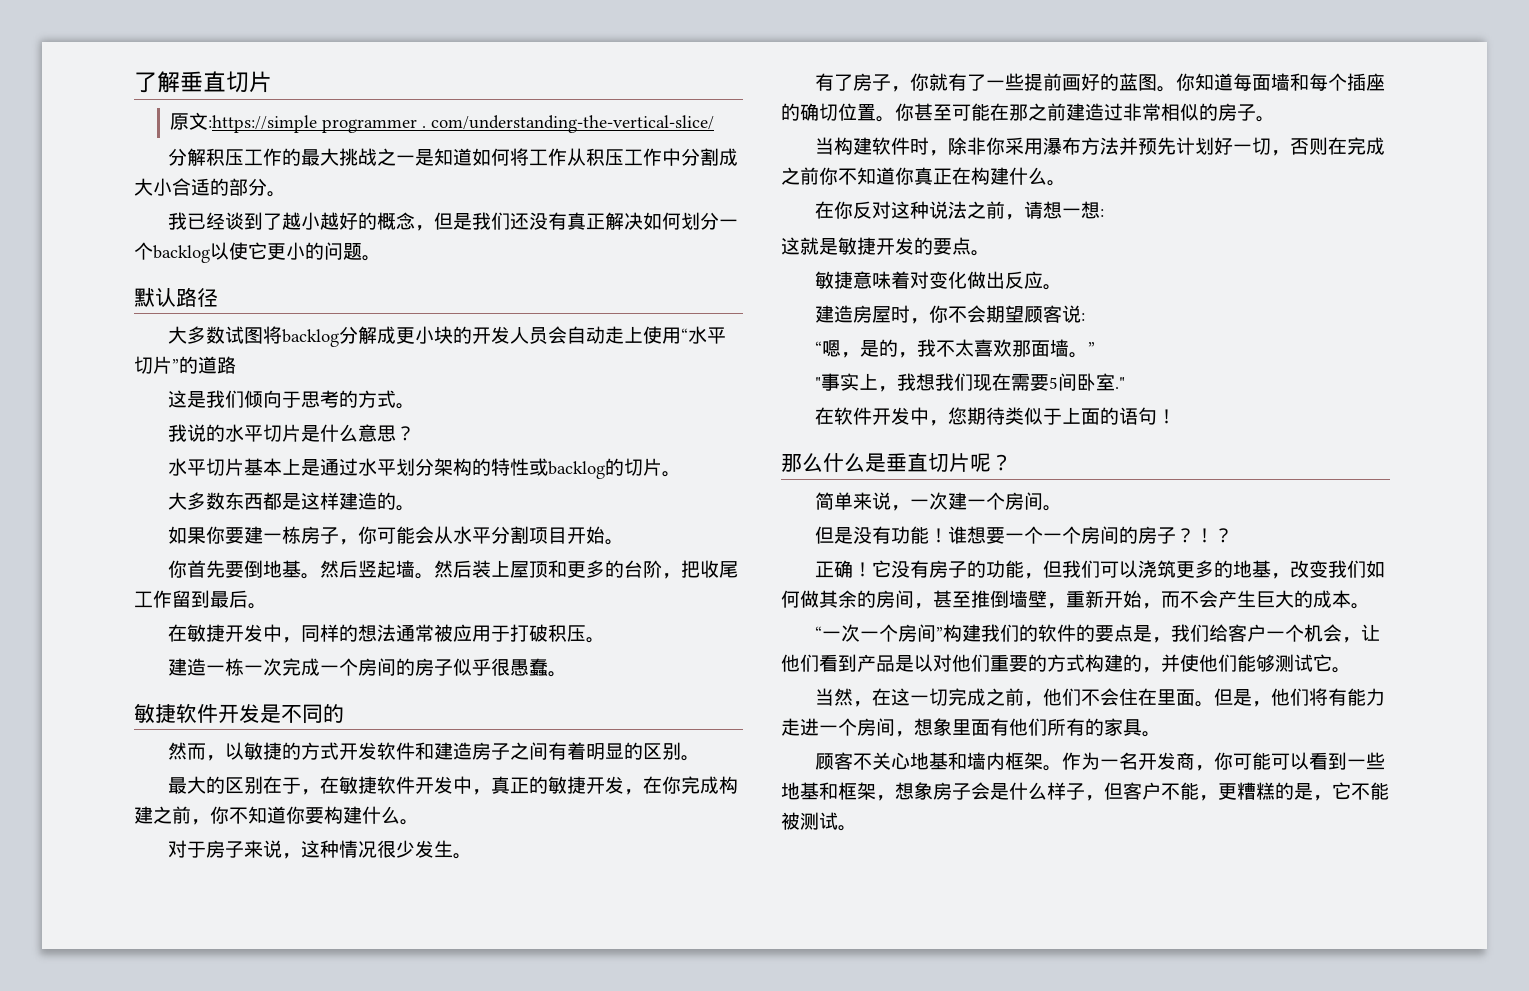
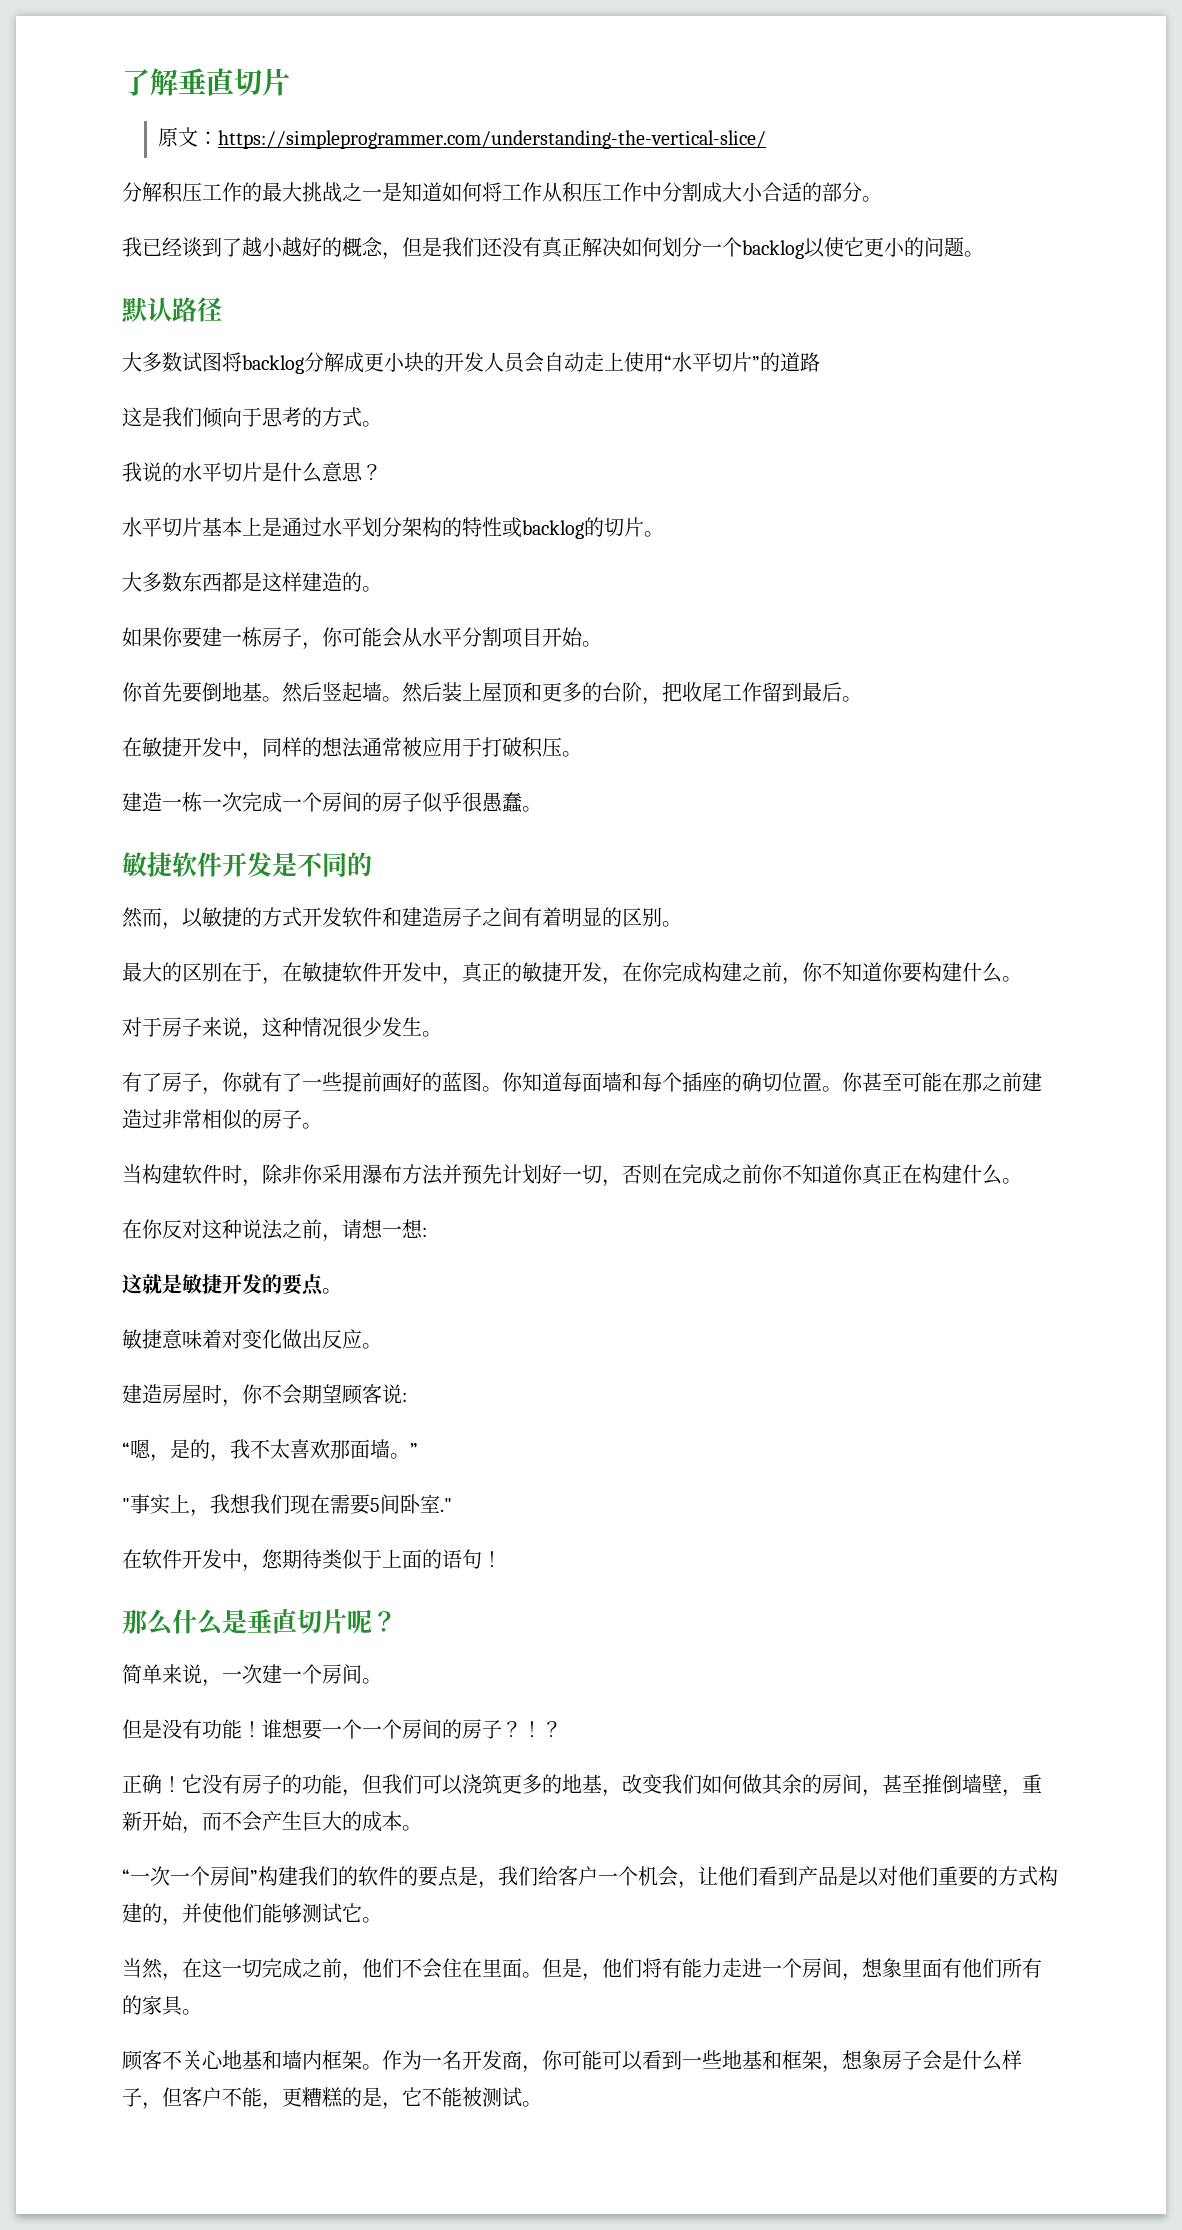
[208,115,715,133] :https://simple programmer . com/understanding-the-vertical-slice/ -> [198,130,767,149] ：https://simpleprogrammer.com/understanding-the-vertical-slice/

